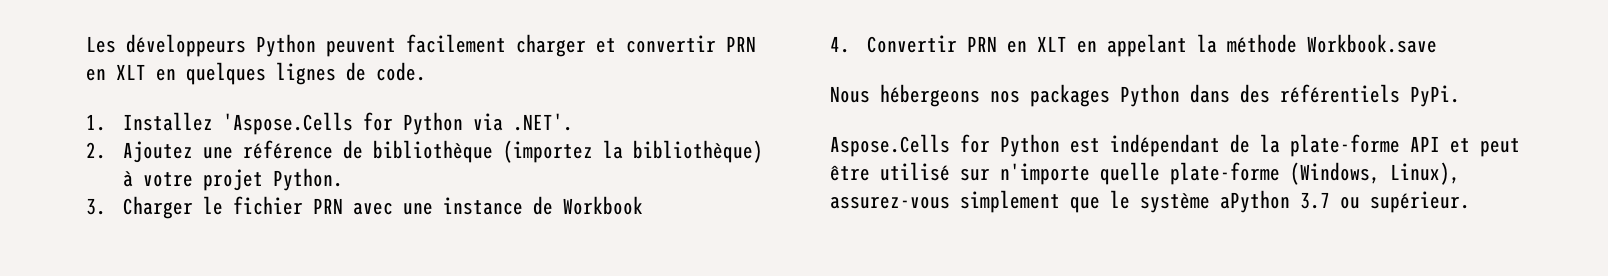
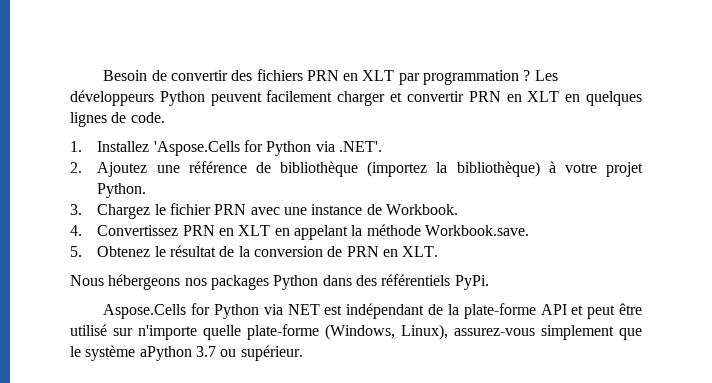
(86, 44) none -> [103,69,531,85] Besoin de convertir des fichiers PRN en XLT par programmation ?
[122,196,193,219] Charger -> [97,204,151,219] Chargez
[562,196,643,215] Workbook -> [385,204,458,215] Workbook.
[866,35,957,53] Convertir -> [97,225,179,236] Convertissez
[1306,34,1437,53] Workbook.save -> [424,225,529,236] [70,245,439,257] Workbook.save. // 5. Obtenez le résultat de la conversion de PRN en XLT.
(1060, 145) none -> [263,304,320,315] via NET

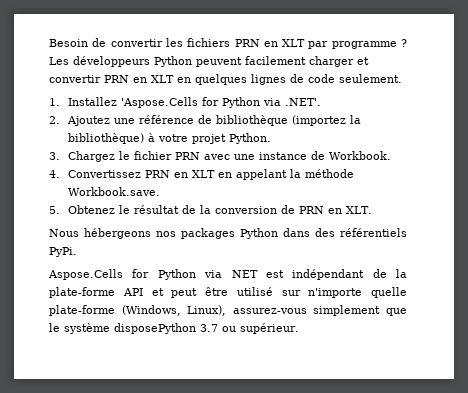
[231,70,253,81] des -> [165,38,183,47] les
[423,70,520,85] programmation -> [331,41,397,49] programme
[130,112,165,123] code. -> [308,74,402,83] code seulement.
[139,346,192,361] aPython -> [114,323,196,334] disposePython

